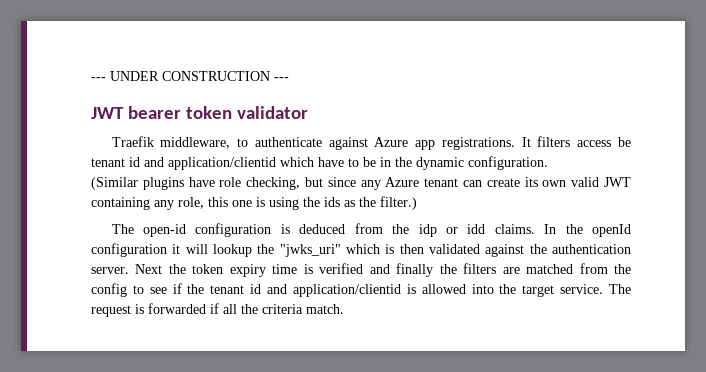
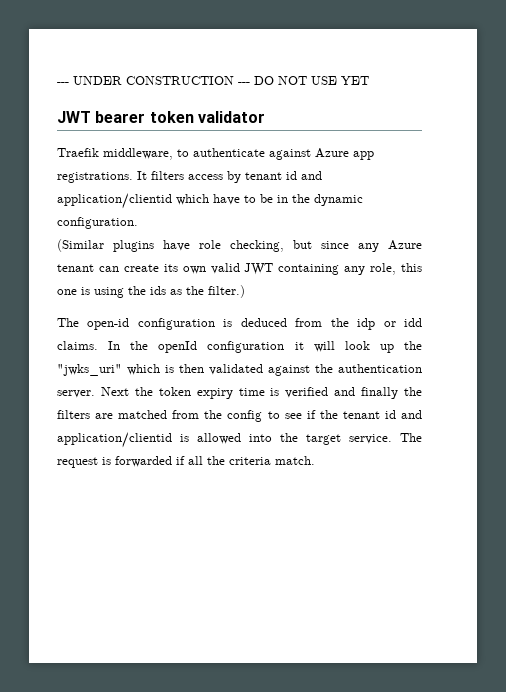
(289, 79) none -> [254,76,369,85] DO NOT USE YET
[618,137,632,147] be -> [227,171,241,183] by
[213,244,252,257] lookup -> [344,341,394,353] look up

